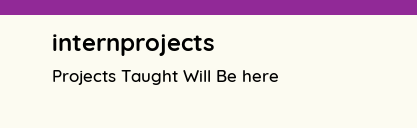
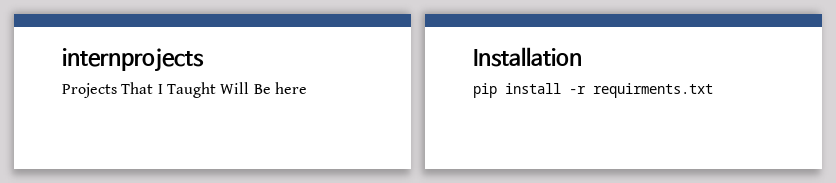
(116, 77) none -> [121,82,163,94] That I
(279, 76) none -> [473,47,582,67] [473,83,713,98] // Installation // pip install -r requirments.txt

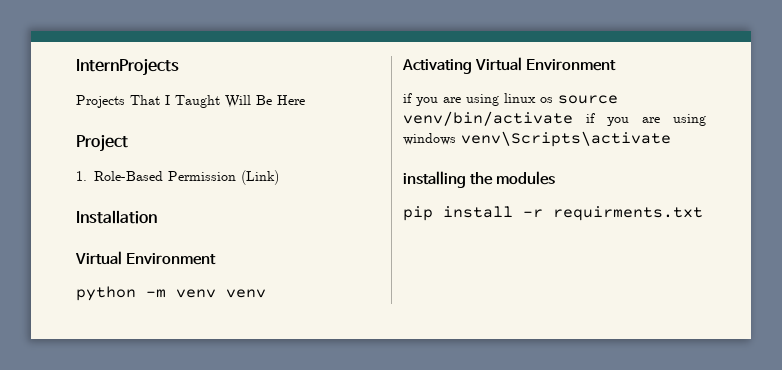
[62,48,204,72] internprojects -> [76,58,179,76] InternProjects
[274,82,307,94] [473,47,582,67] here // Installation -> [277,95,305,105] [76,134,128,152] [76,170,279,185] [76,210,157,224] [75,251,217,265] [76,286,266,301] [402,57,617,74] [403,93,618,106] [403,111,706,126] [403,131,671,147] [403,171,556,188] Here // Project // 1. Role-Based Permission (Link) // Installation // Virtual Environment // python -m venv venv // Activating Virtual Environment // if you are using linux os source venv/bin/activate if you are using windows venv\Scripts\activate // installing the modules

